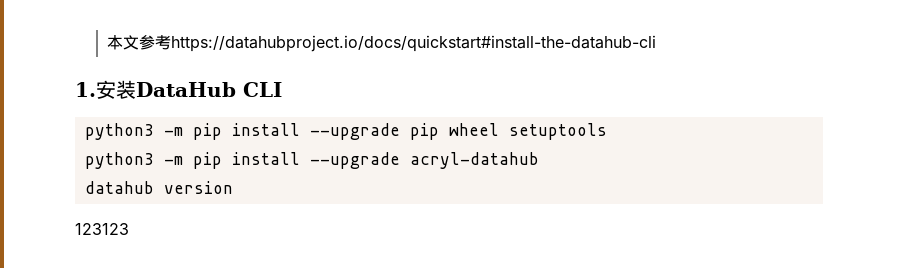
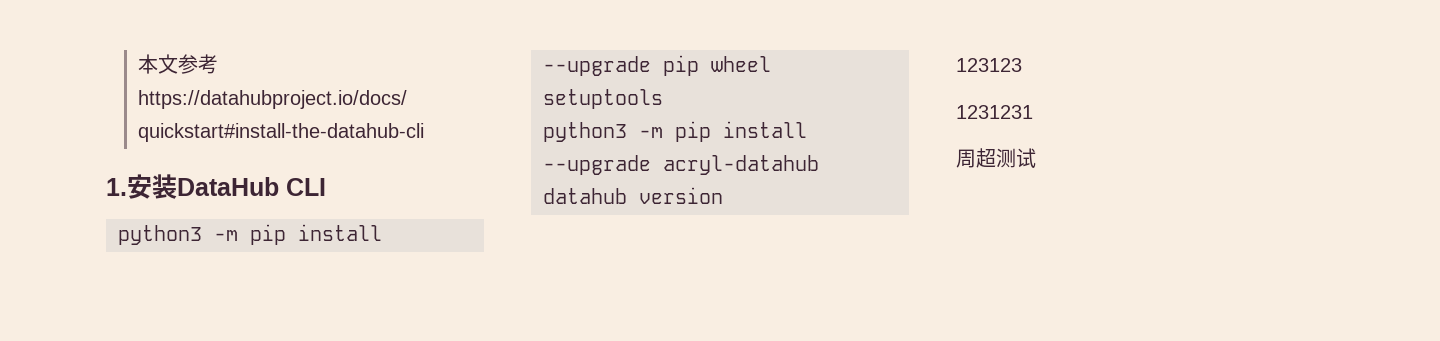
(129, 229) none -> [956,105,1033,119] [956,148,1036,168] // 1231231 // 周超测试

